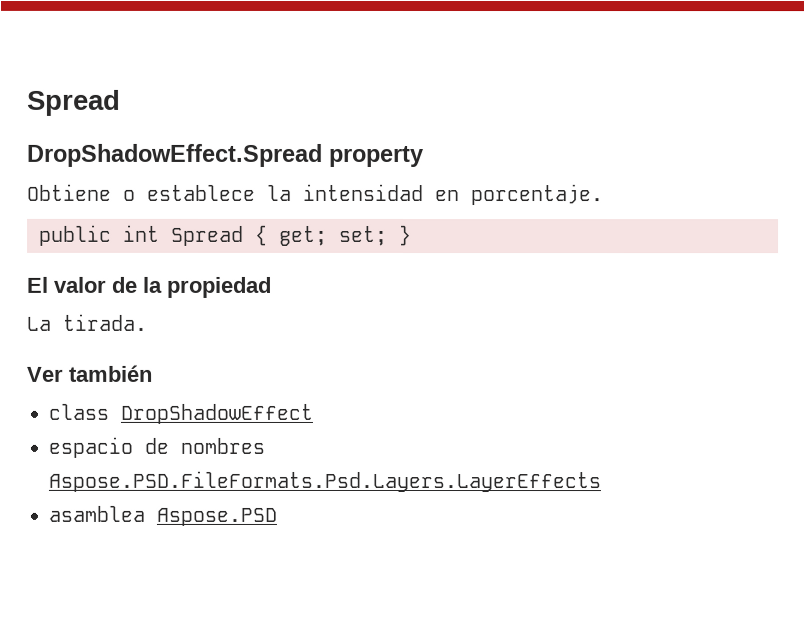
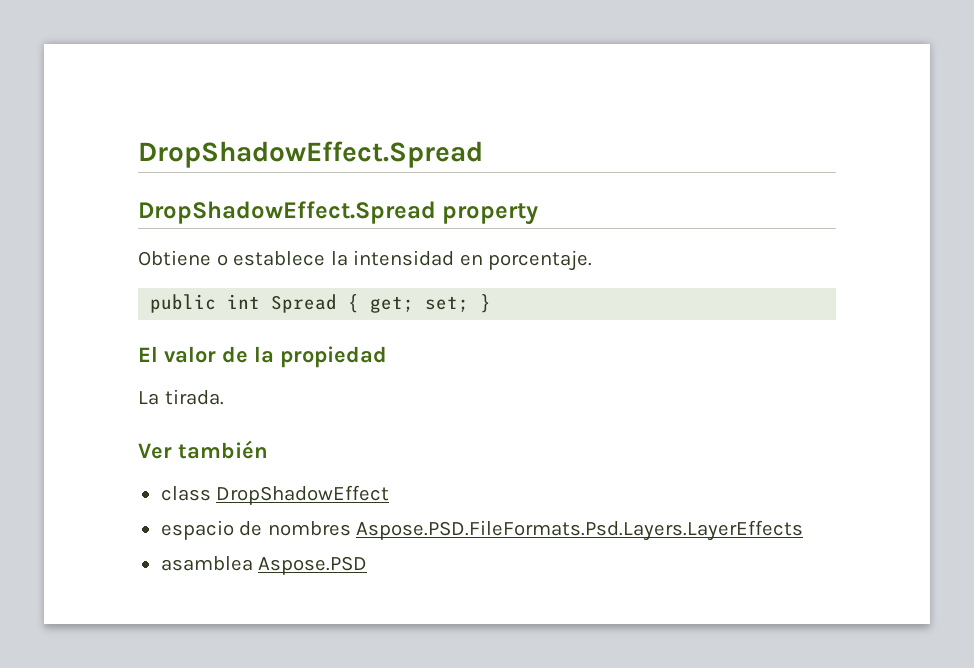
[27,89,121,116] Spread -> [138,141,483,168] DropShadowEffect.Spread

